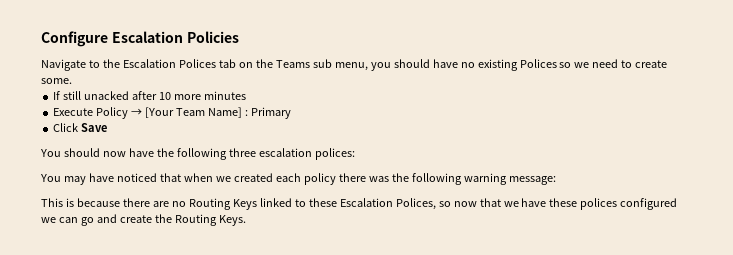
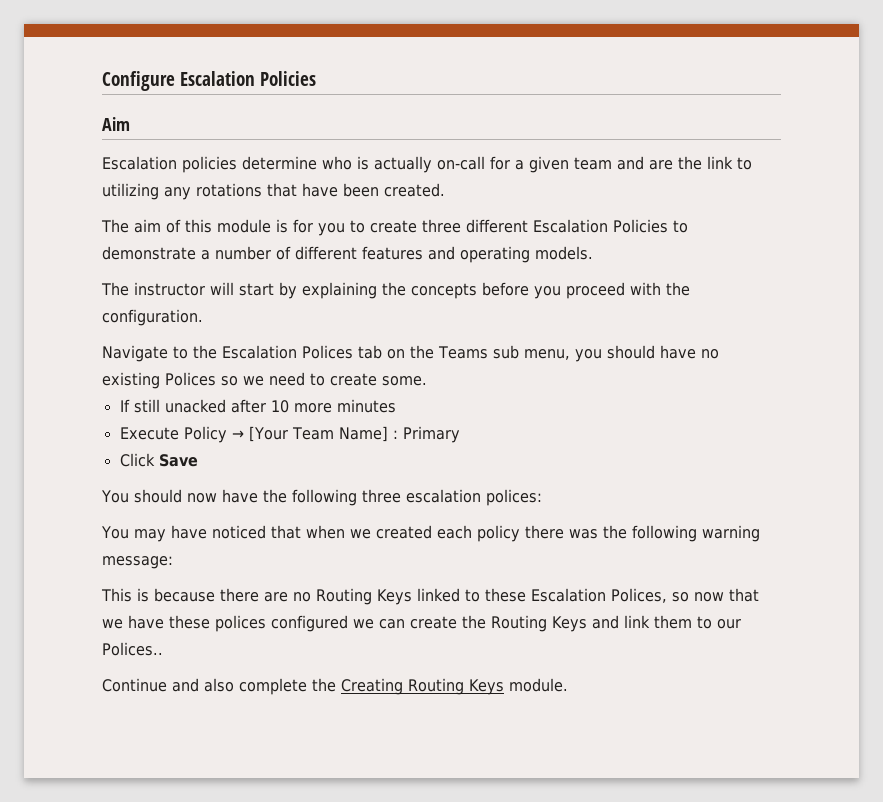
(239, 37) none -> [102,117,130,131] [102,156,752,173] [102,183,445,200] [101,219,688,236] [102,246,593,263] [101,282,690,299] [102,309,203,326] // Aim // Escalation policies determine who is actually on-call for a given team and are the link to utilizing any rotations that have been created. // The aim of this module is for you to create three different Escalation Policies to demonstrate a number of different features and operating models. // The instructor will start by explaining the concepts before you proceed with the configuration.
[80,214,117,226] go and -> (405, 624) none
[218,215,246,226] Keys. -> [552,615,741,632] [102,642,163,656] [102,678,568,695] Keys and link them to our Polices.. // Continue and also complete the Creating Routing Keys module.

